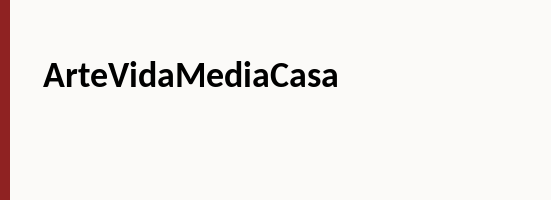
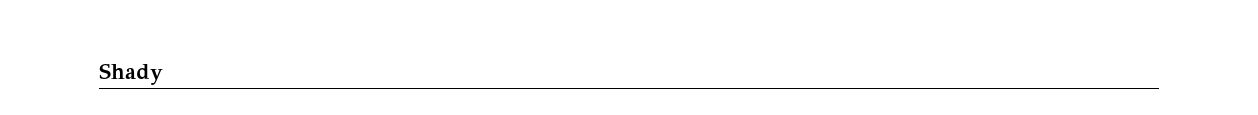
[43,61,339,87] ArteVidaMediaCasa -> [99,63,163,85] Shady

